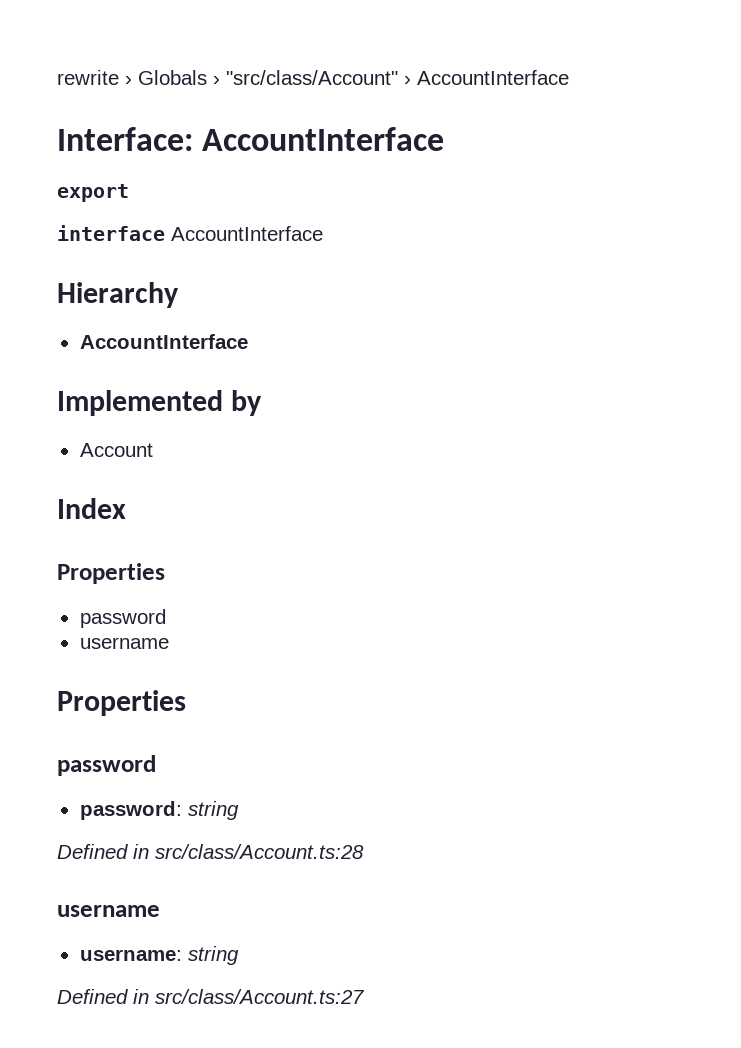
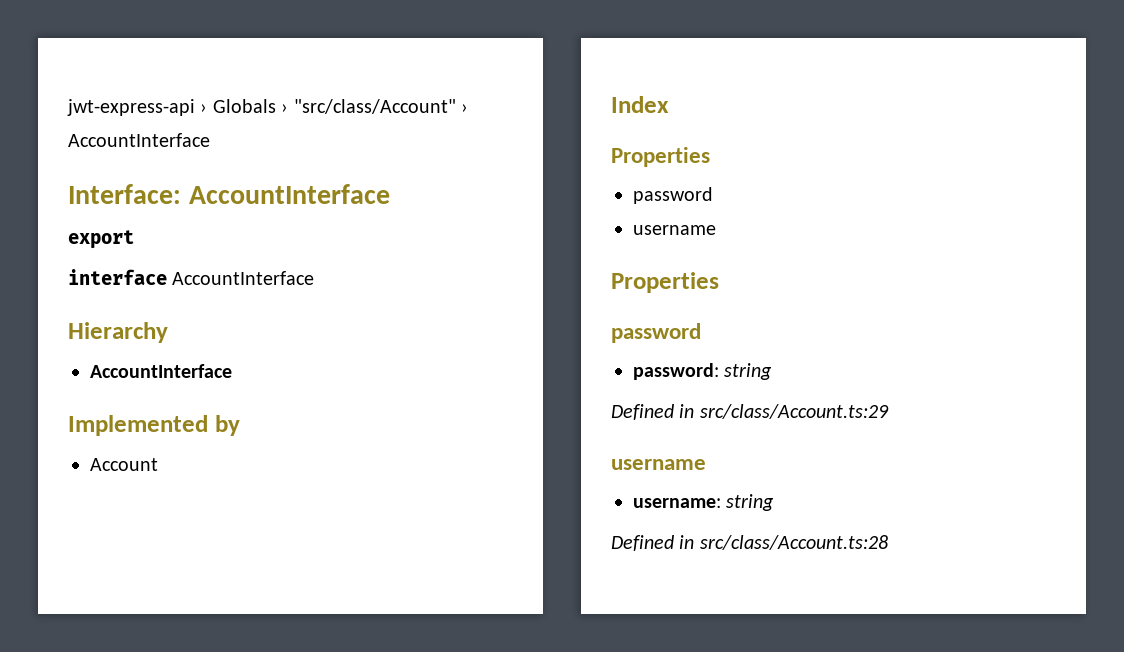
[57,70,119,85] rewrite -> [67,99,195,116] jwt-express-api
[155,844,364,859] src/class/Account.ts:28 -> [699,404,889,419] src/class/Account.ts:29
[155,989,365,1004] src/class/Account.ts:27 -> [699,535,888,550] src/class/Account.ts:28

